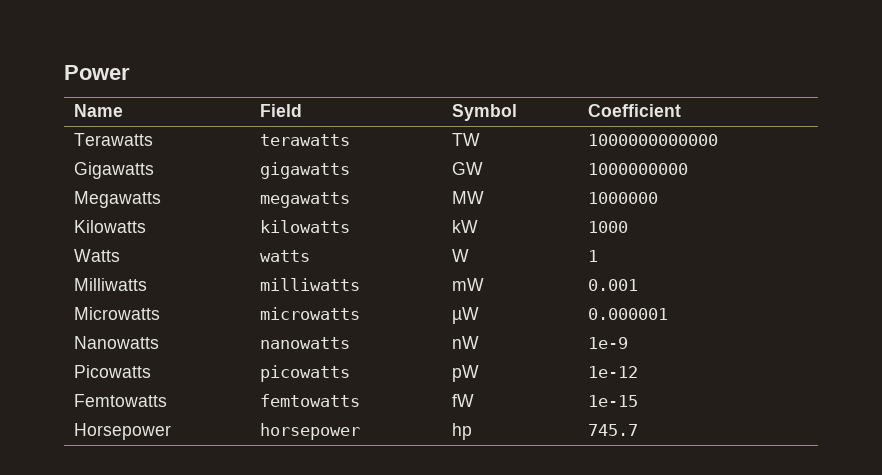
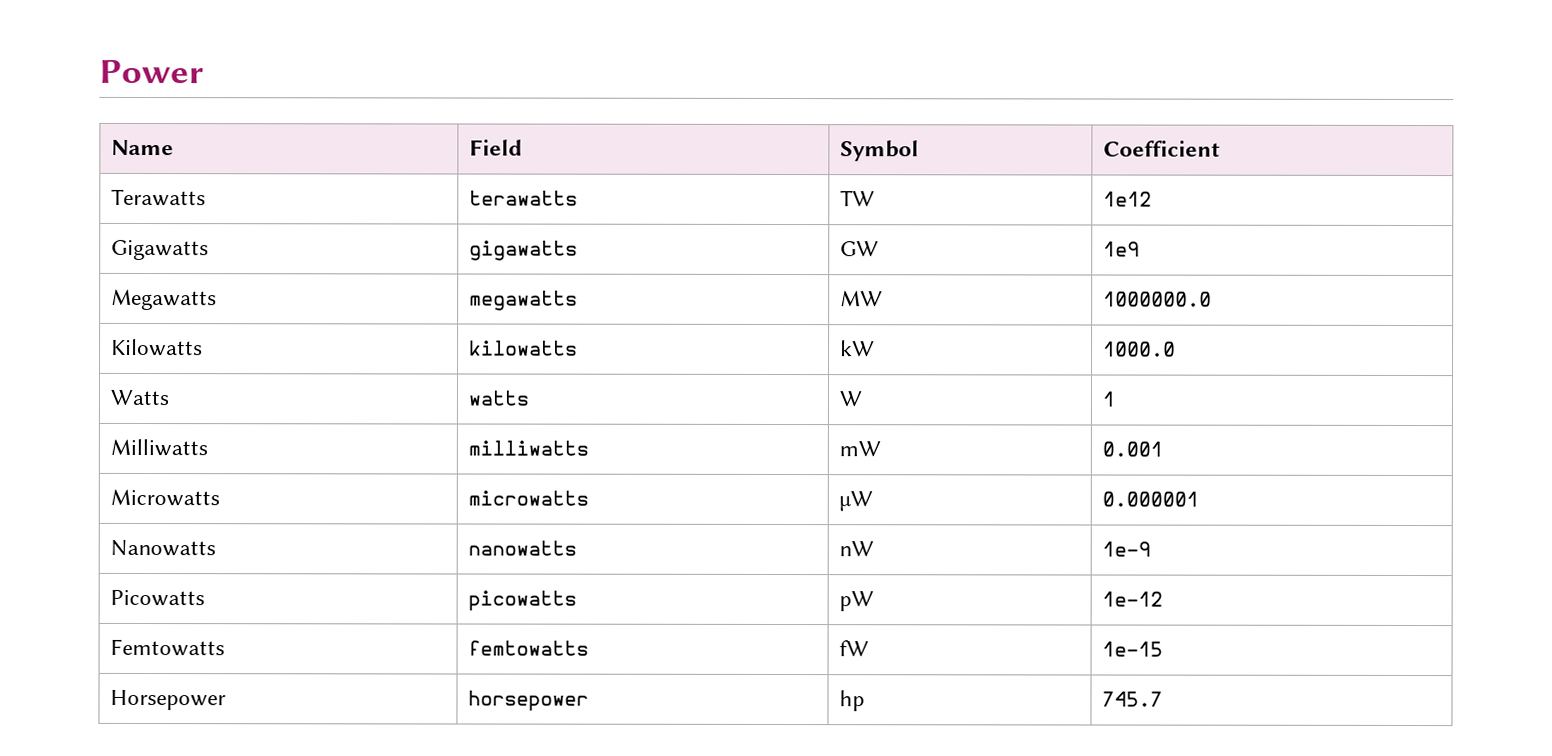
[588,134,719,146] 1000000000000 -> [1102,191,1152,207] 1e12
[588,163,689,175] 1000000000 -> [1102,241,1140,257] 1e9
[588,192,659,204] 1000000 -> [1102,291,1212,307] 1000000.0
[588,221,629,233] 1000 -> [1102,341,1176,357] 1000.0

